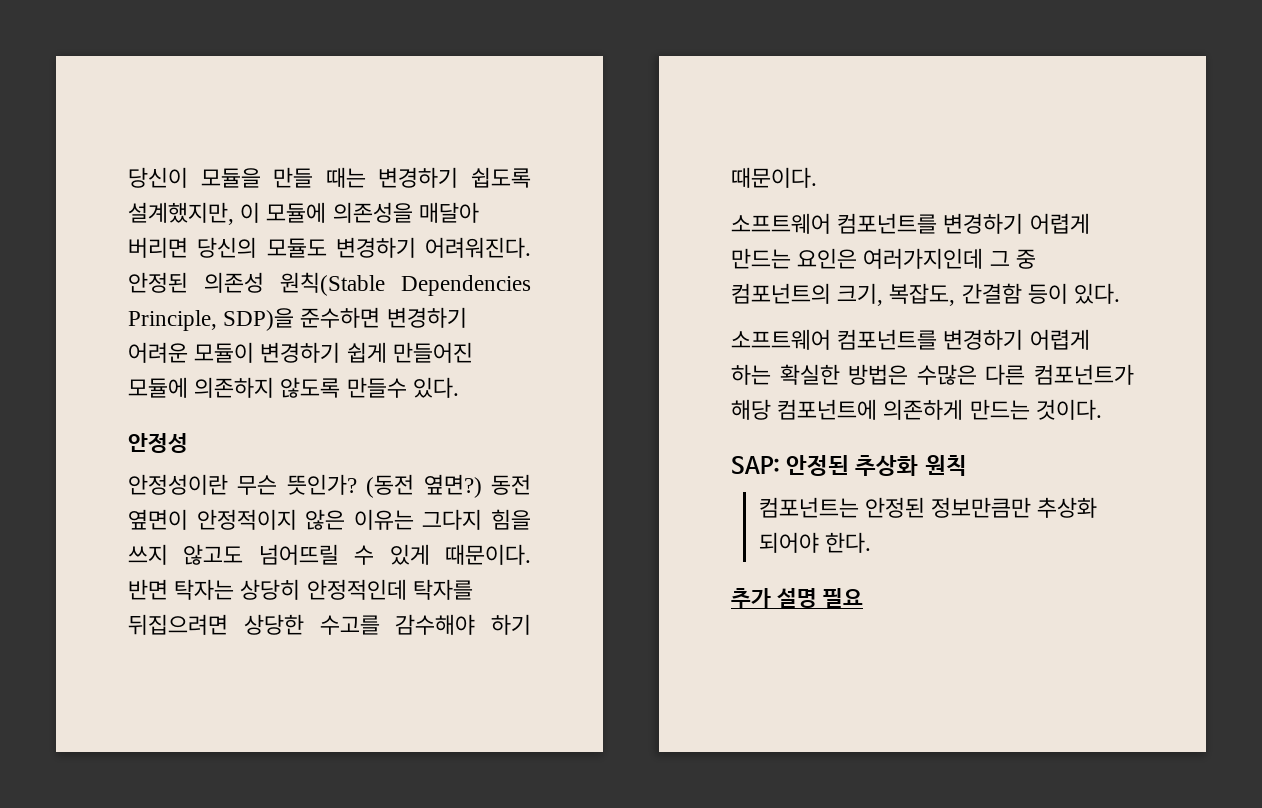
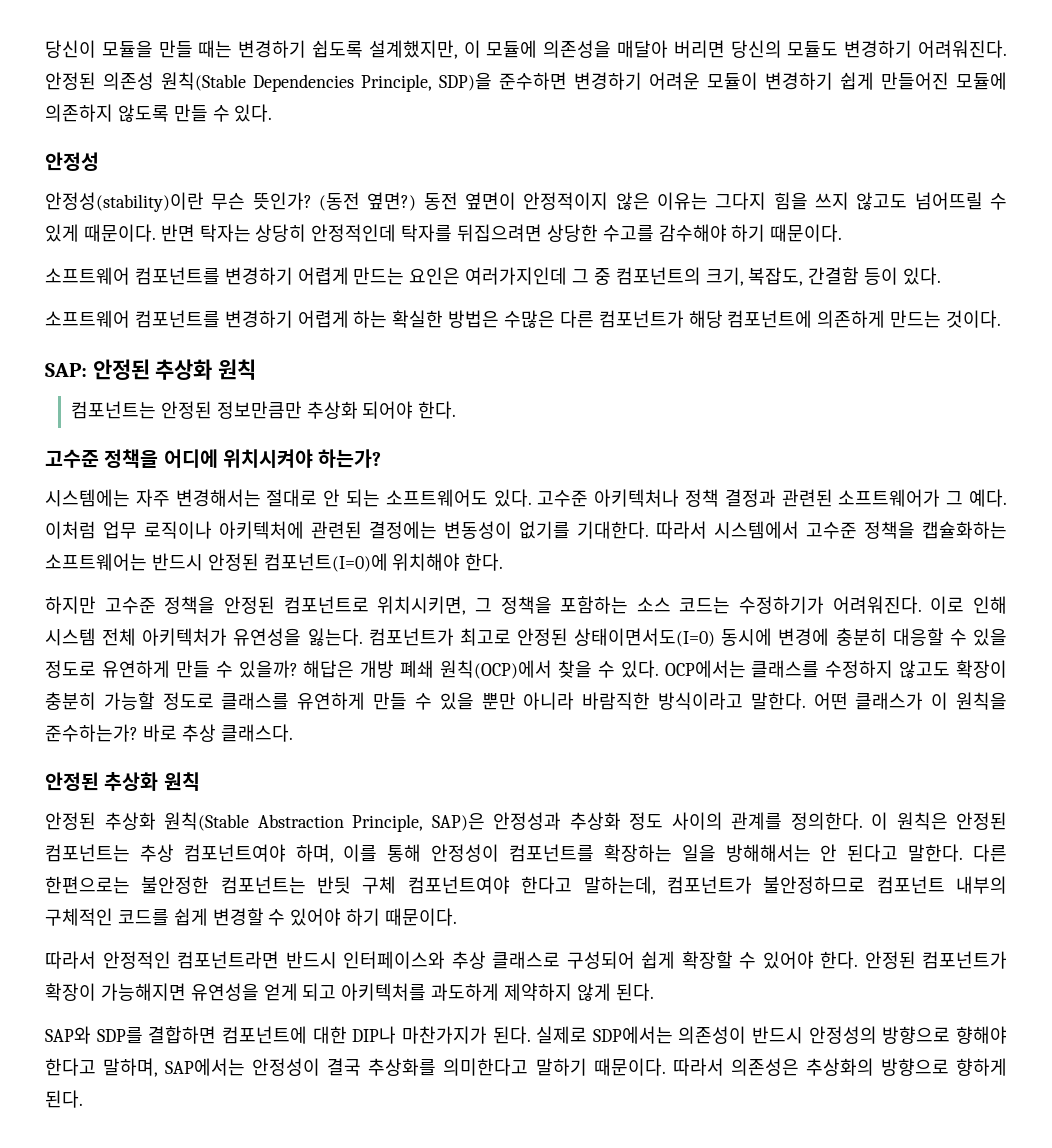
[346,377,407,398] 만들수 -> [173,104,230,122] 만들 수
[128,474,228,495] 안정성이란 -> [45,192,204,212] 안정성(stability)이란
[731,588,863,608] 추가 설명 필요 -> [45,449,382,468] [45,489,1007,507] [45,521,1007,539] [45,553,504,572] [45,596,1007,615] [45,628,1007,647] [45,660,1007,679] [45,692,1007,710] [45,724,293,742] [45,772,200,791] [45,812,1007,832] [45,844,1008,863] [45,876,1008,895] [45,908,458,926] [45,951,1007,969] [45,983,654,1001] [45,1026,1007,1044] [45,1058,1008,1077] [45,1090,83,1108] 고수준 정책을 어디에 위치시켜야 하는가? // 시스템에는 자주 변경해서는 절대로 안 되는 소프트웨어도 있다. 고수준 아키텍처나 정책 결정과 관련된 소프트웨어가 그 예다. 이처럼 업무 로직이나 아키텍처에 관련된 결정에는 변동성이 없기를 기대한다. 따라서 시스템에서 고수준 정책을 캡슐화하는 소프트웨어는 반드시 안정된 컴포넌트(I=0)에 위치해야 한다. // 하지만 고수준 정책을 안정된 컴포넌트로 위치시키면, 그 정책을 포함하는 소스 코드는 수정하기가 어려워진다. 이로 인해 시스템 전체 아키텍처가 유연성을 잃는다. 컴포넌트가 최고로 안정된 상태이면서도(I=0) 동시에 변경에 충분히 대응할 수 있을 정도로 유연하게 만들 수 있을까? 해답은 개방 폐쇄 원칙(OCP)에서 찾을 수 있다. OCP에서는 클래스를 수정하지 않고도 확장이 충분히 가능할 정도로 클래스를 유연하게 만들 수 있을 뿐만 아니라 바람직한 방식이라고 말한다. 어떤 클래스가 이 원칙을 준수하는가? 바로 추상 클래스다. // 안정된 추상화 원칙 // 안정된 추상화 원칙(Stable Abstraction Principle, SAP)은 안정성과 추상화 정도 사이의 관계를 정의한다. 이 원칙은 안정된 컴포넌트는 추상 컴포넌트여야 하며, 이를 통해 안정성이 컴포넌트를 확장하는 일을 방해해서는 안 된다고 말한다. 다른 한편으로는 불안정한 컴포넌트는 반딋 구체 컴포넌트여야 한다고 말하는데, 컴포넌트가 불안정하므로 컴포넌트 내부의 구체적인 코드를 쉽게 변경할 수 있어야 하기 때문이다. // 따라서 안정적인 컴포넌트라면 반드시 인터페이스와 추상 클래스로 구성되어 쉽게 확장할 수 있어야 한다. 안정된 컴포넌트가 확장이 가능해지면 유연성을 얻게 되고 아키텍처를 과도하게 제약하지 않게 된다. // SAP와 SDP를 결합하면 컴포넌트에 대한 DIP나 마찬가지가 된다. 실제로 SDP에서는 의존성이 반드시 안정성의 방향으로 향해야 한다고 말하며, SAP에서는 안정성이 결국 추상화를 의미한다고 말하기 때문이다. 따라서 의존성은 추상화의 방향으로 향하게 된다.

